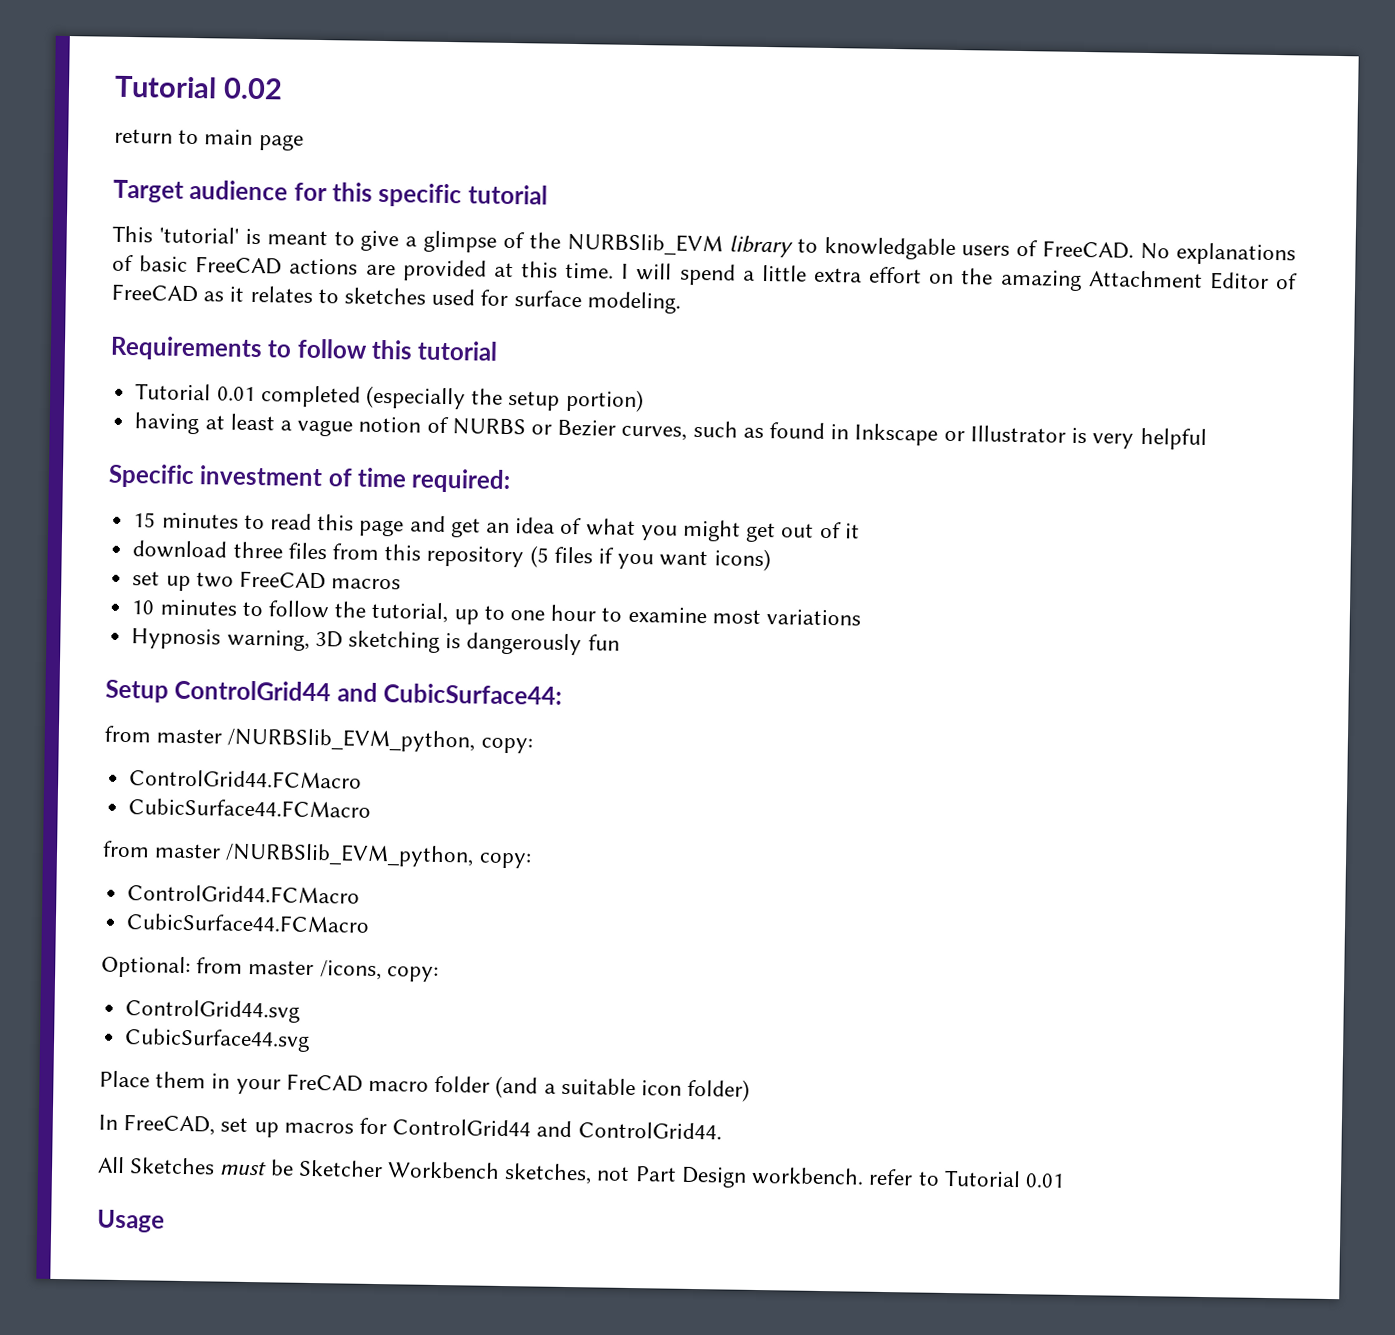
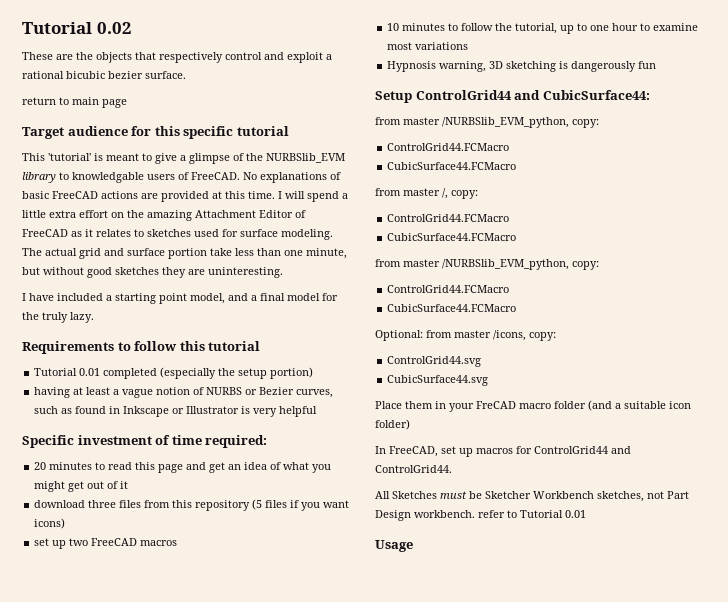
(283, 88) none -> [22,52,332,63] [22,71,186,79] // These are the objects that respectively control and exploit a rational bicubic bezier surface.
(681, 302) none -> [22,248,347,259] [22,267,283,278] [22,293,338,304] [22,312,94,323] The actual grid and surface portion take less than one minute, but without good sketches they are uninteresting. // I have included a starting point model, and a final model for the truly lazy.
[133,512,157,528] 15 -> [34,462,47,470] 20
(372, 808) none -> [375,188,478,199] [387,214,510,222] [387,233,517,241] // from master /, copy: // ControlGrid44.FCMacro // CubicSurface44.FCMacro

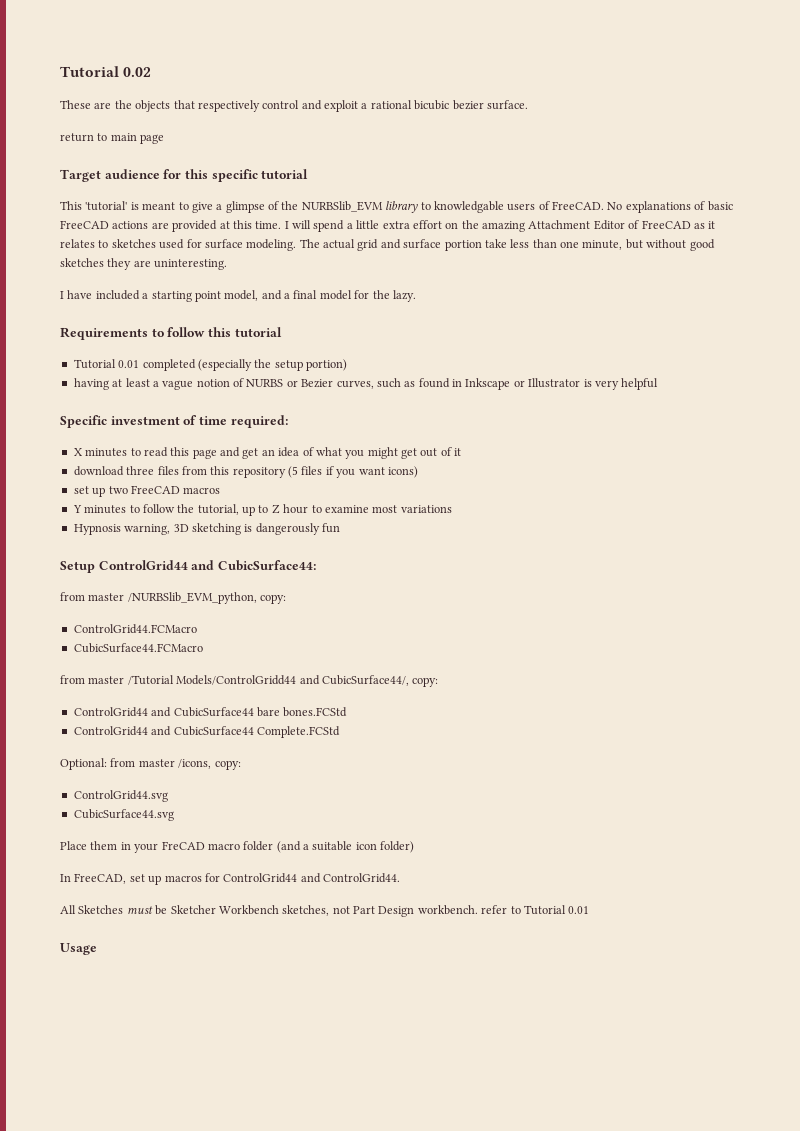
[42,312,68,323] truly -> (390, 294) none
[34,462,47,470] 20 -> [73,448,83,456] X
[387,23,400,31] 10 -> [72,505,82,513] Y
[590,25,610,31] one -> [271,504,280,514] Z
[442,188,478,199] [387,214,510,222] [387,233,517,241] [375,259,599,270] [387,285,510,293] [387,304,517,312] /, copy: // ControlGrid44.FCMacro // CubicSurface44.FCMacro // from master /NURBSlib_EVM_python, copy: // ControlGrid44.FCMacro // CubicSurface44.FCMacro -> [127,675,439,687] [73,707,348,717] [73,726,340,738] /Tutorial Models/ControlGridd44 and CubicSurface44/, copy: // ControlGrid44 and CubicSurface44 bare bones.FCStd // ControlGrid44 and CubicSurface44 Complete.FCStd

